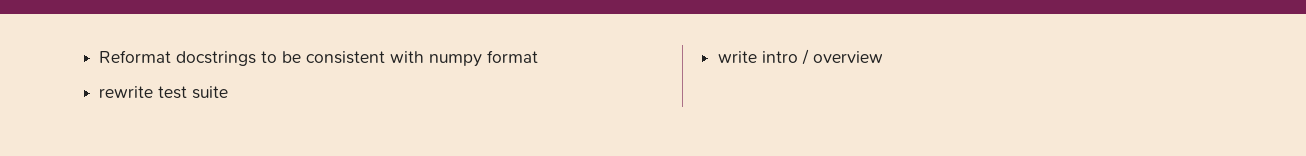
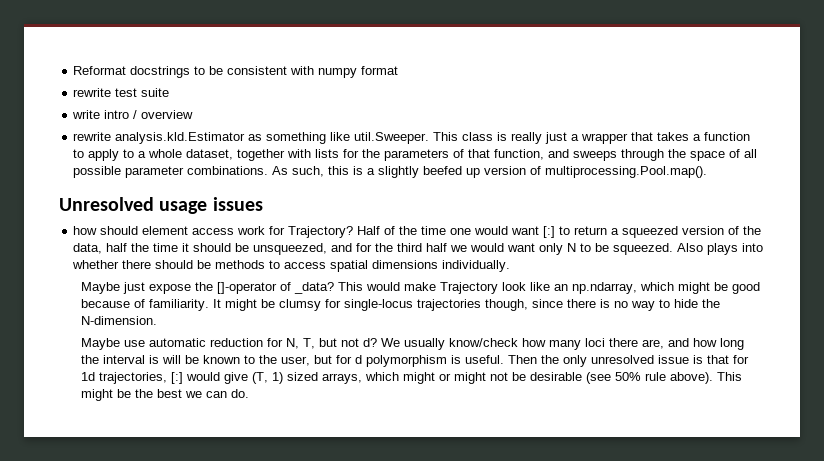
(884, 57) none -> [73,132,751,144] [73,149,758,161] [73,166,708,178] [59,197,263,214] [73,226,762,238] [73,243,764,255] [72,260,511,272] [80,282,760,294] [80,299,720,311] [80,316,157,325] [80,338,744,350] [80,355,749,367] [80,372,742,384] [80,389,249,401] // rewrite analysis.kld.Estimator as something like util.Sweeper. This class is really just a wrapper that takes a function to apply to a whole dataset, together with lists for the parameters of that function, and sweeps through the space of all possible parameter combinations. As such, this is a slightly beefed up version of multiprocessing.Pool.map(). // Unresolved usage issues // how should element access work for Trajectory? Half of the time one would want [:] to return a squeezed version of the data, half the time it should be unsqueezed, and for the third half we would want only N to be squeezed. Also plays into whether there should be methods to access spatial dimensions individually. // Maybe just expose the []-operator of _data? This would make Trajectory look like an np.ndarray, which might be good because of familiarity. It might be clumsy for single-locus trajectories though, since there is no way to hide the N-dimension. // Maybe use automatic reduction for N, T, but not d? We usually know/check how many loci there are, and how long the interval is will be known to the user, but for d polymorphism is useful. Then the only unresolved issue is that for 1d trajectories, [:] would give (T, 1) sized arrays, which might or might not be desirable (see 50% rule above). This might be the best we can do.

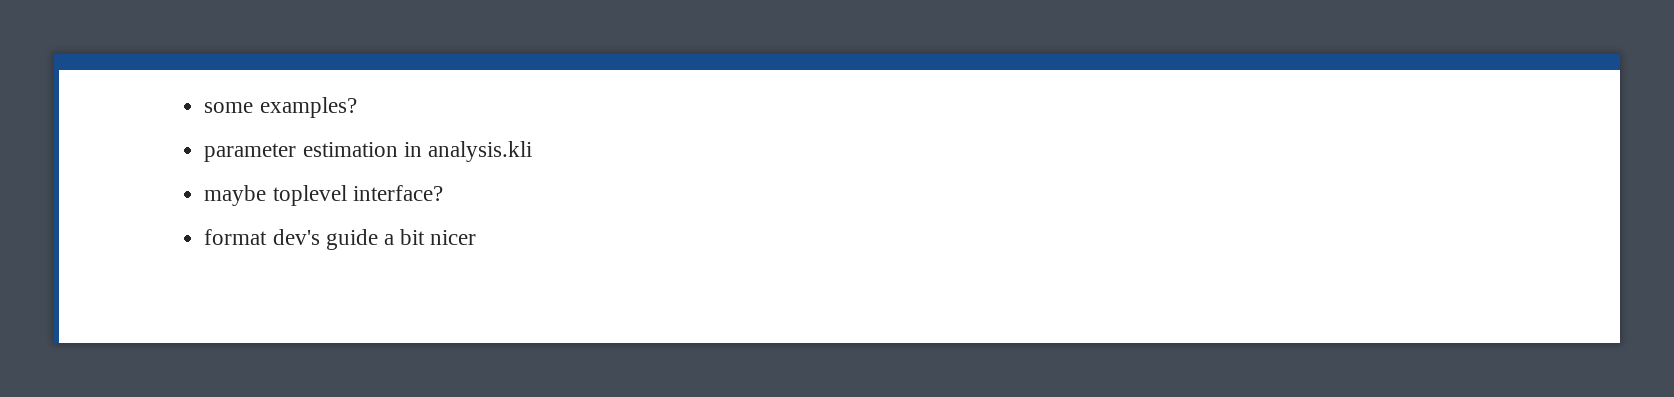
[73,66,399,78] [73,88,170,97] [72,110,194,119] [73,132,751,144] [73,149,758,161] [73,166,708,178] [59,197,263,214] [73,226,762,238] [73,243,764,255] [72,260,511,272] [80,282,760,294] [80,299,720,311] [80,316,157,325] [80,338,744,350] [80,355,749,367] [80,372,742,384] [80,389,249,401] Reformat docstrings to be consistent with numpy format // rewrite test suite // write intro / overview // rewrite analysis.kld.Estimator as something like util.Sweeper. This class is really just a wrapper that takes a function to apply to a whole dataset, together with lists for the parameters of that function, and sweeps through the space of all possible parameter combinations. As such, this is a slightly beefed up version of multiprocessing.Pool.map(). // Unresolved usage issues // how should element access work for Trajectory? Half of the time one would want [:] to return a squeezed version of the data, half the time it should be unsqueezed, and for the third half we would want only N to be squeezed. Also plays into whether there should be methods to access spatial dimensions individually. // Maybe just expose the []-operator of _data? This would make Trajectory look like an np.ndarray, which might be good because of familiarity. It might be clumsy for single-locus trajectories though, since there is no way to hide the N-dimension. // Maybe use automatic reduction for N, T, but not d? We usually know/check how many loci there are, and how long the interval is will be known to the user, but for d polymorphism is useful. Then the only unresolved issue is that for 1d trajectories, [:] would give (T, 1) sized arrays, which might or might not be desirable (see 50% rule above). This might be the best we can do. -> [204,97,357,118] [204,141,532,162] [204,185,443,206] [204,229,477,250] some examples? // parameter estimation in analysis.kli // maybe toplevel interface? // format dev's guide a bit nicer

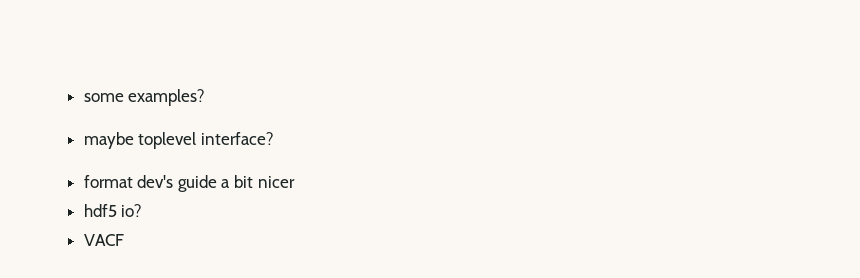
[204,141,532,162] // parameter estimation in analysis.kli -> (206, 97) none
(477, 237) none -> [83,204,143,217] [83,234,124,246] // hdf5 io? // VACF

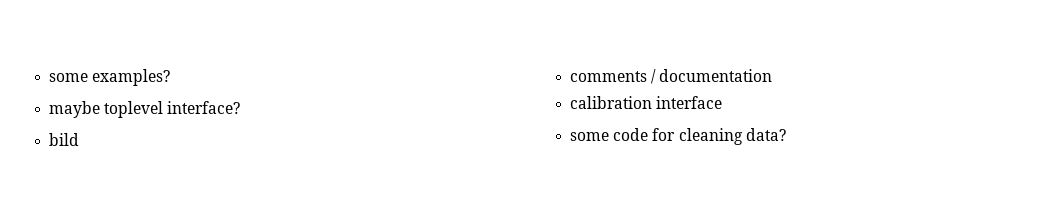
[83,175,295,192] [83,204,143,217] [83,234,124,246] format dev's guide a bit nicer // hdf5 io? // VACF -> [49,133,80,146] [570,69,773,84] [570,96,723,109] [570,128,786,145] bild // comments / documentation // calibration interface // some code for cleaning data?

